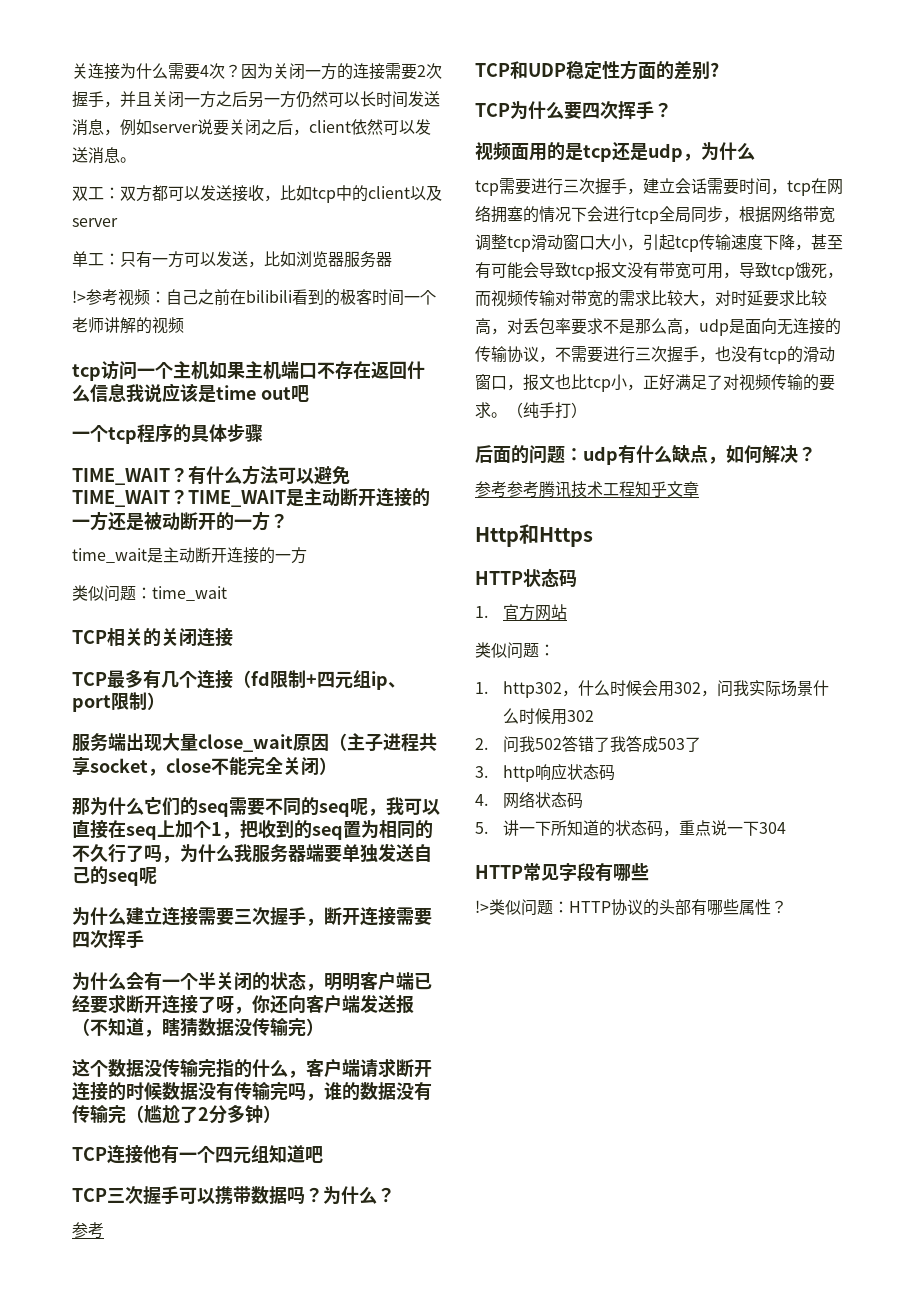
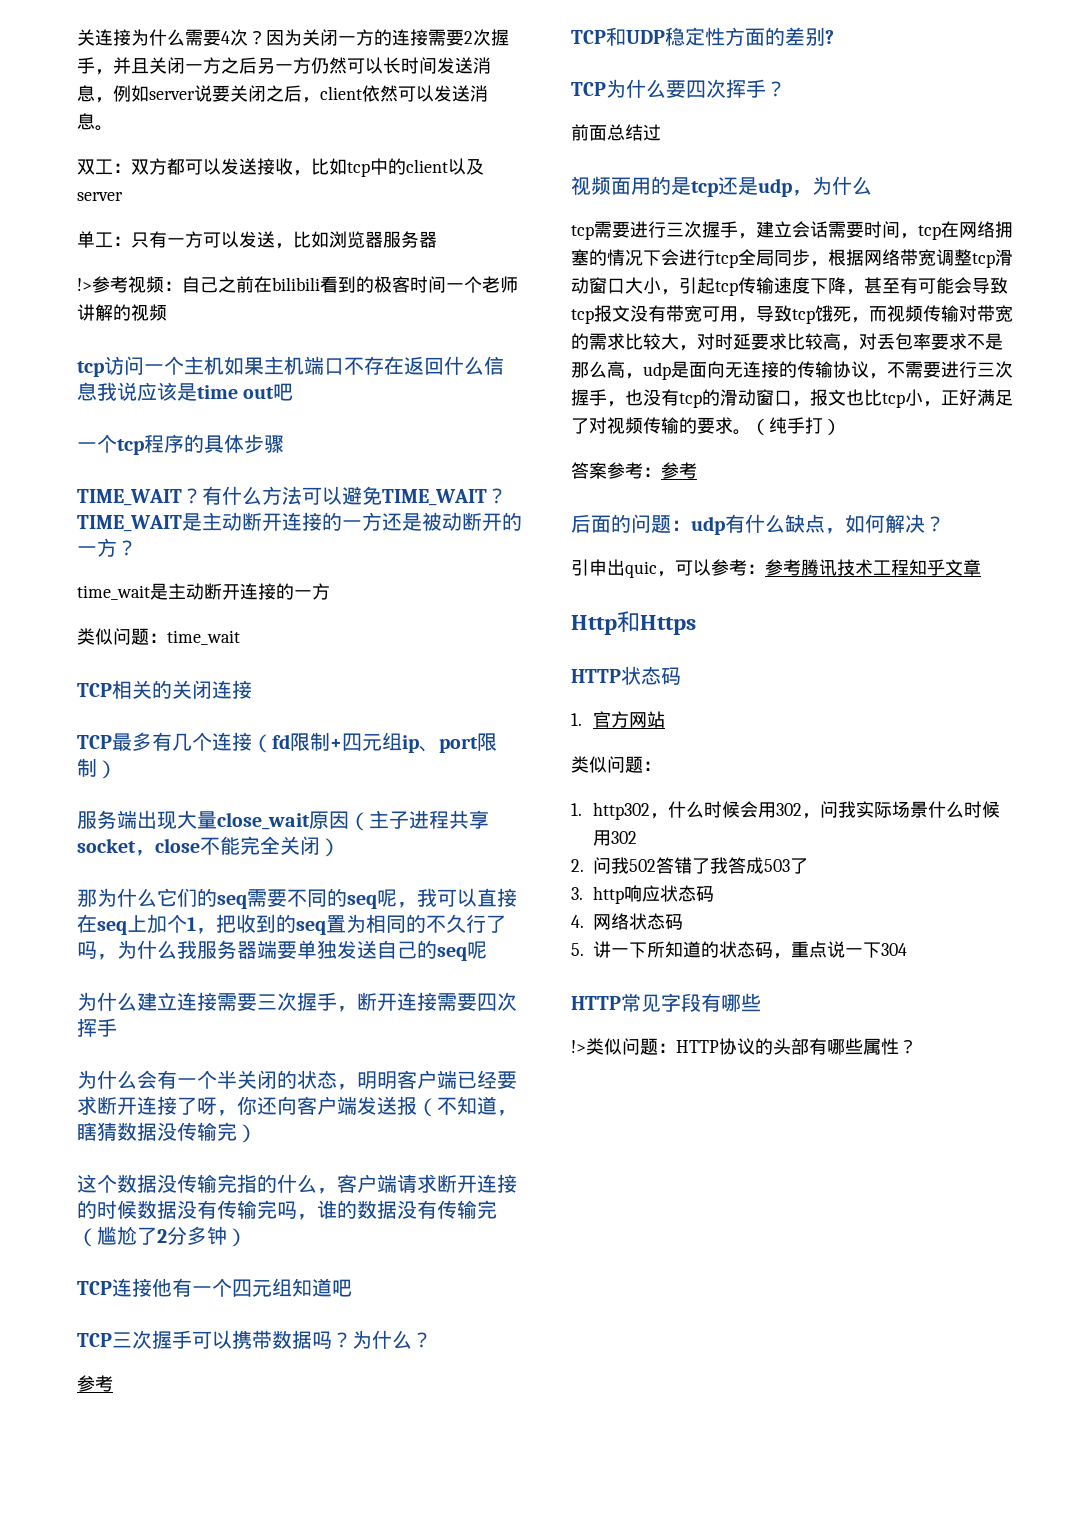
(672, 110) none -> [571,124,661,141] // 前面总结过
(587, 410) none -> [571,462,697,479] // 答案参考：参考
[475,481,507,498] 参考 -> [571,559,765,578] 引申出quic，可以参考：

